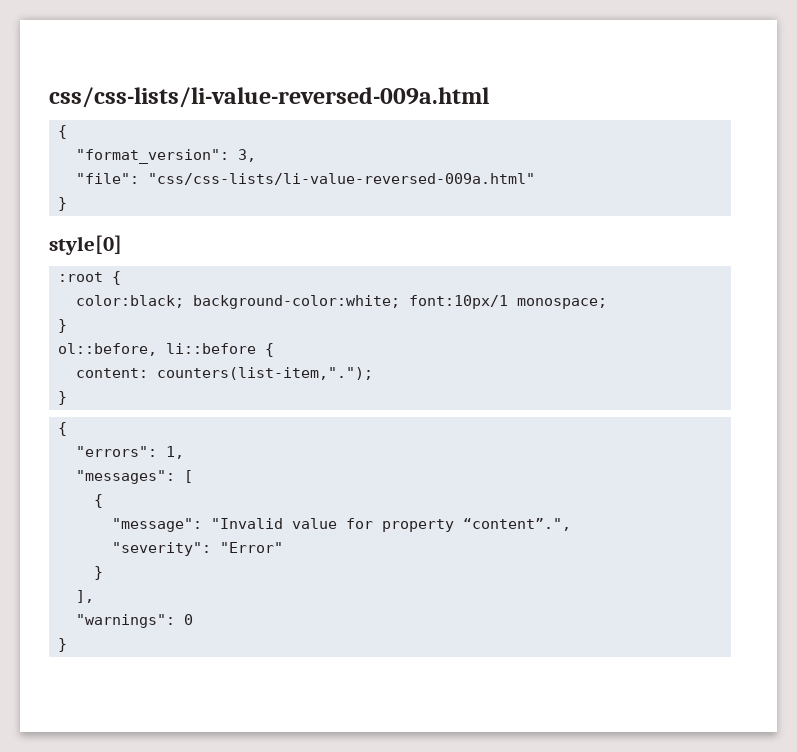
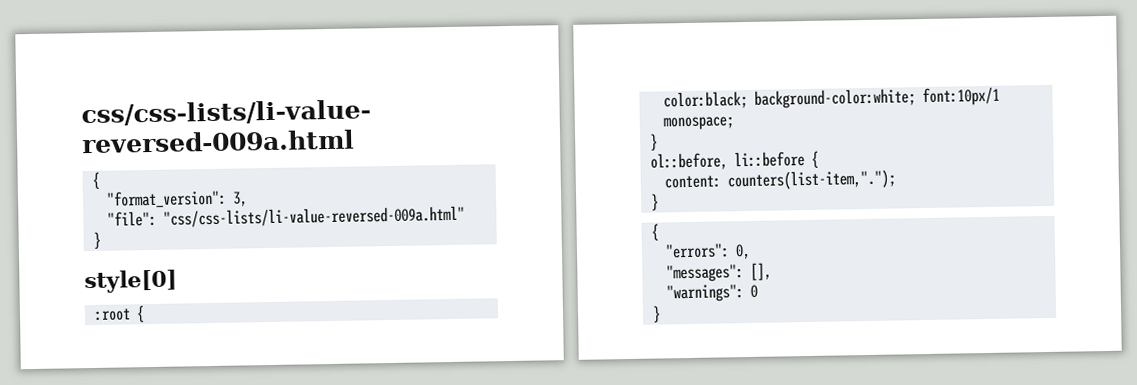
[166,446,185,459] 1, -> [734,243,751,260] 0,
[184,470,194,483] [94,494,104,508] [112,518,572,532] [112,542,284,556] [94,566,104,580] [76,590,95,603] [ // { // "message": "Invalid value for property “content”.", // "severity": "Error" // } // ], -> [749,262,772,281] [],

